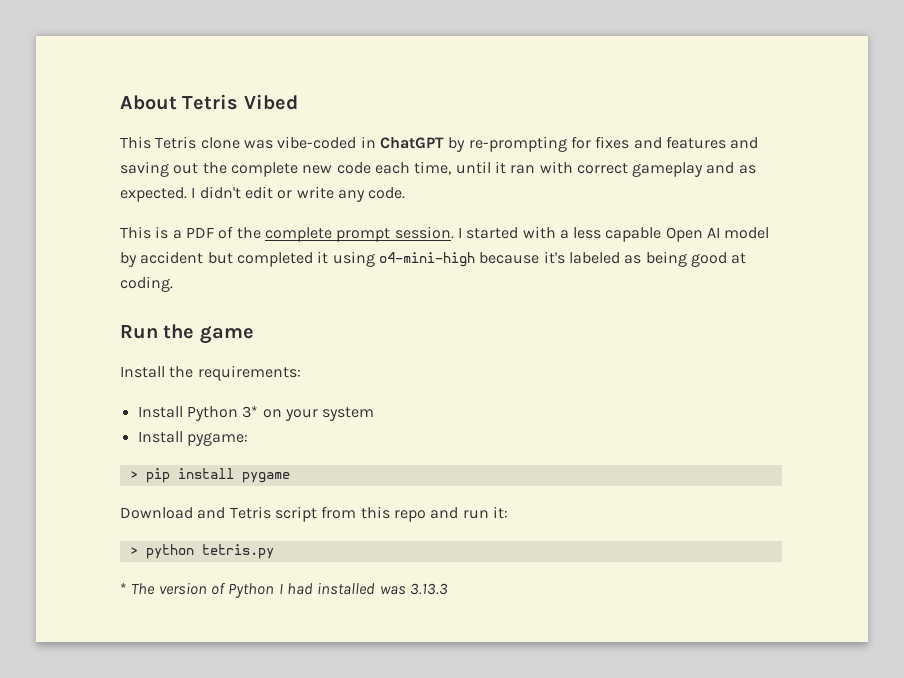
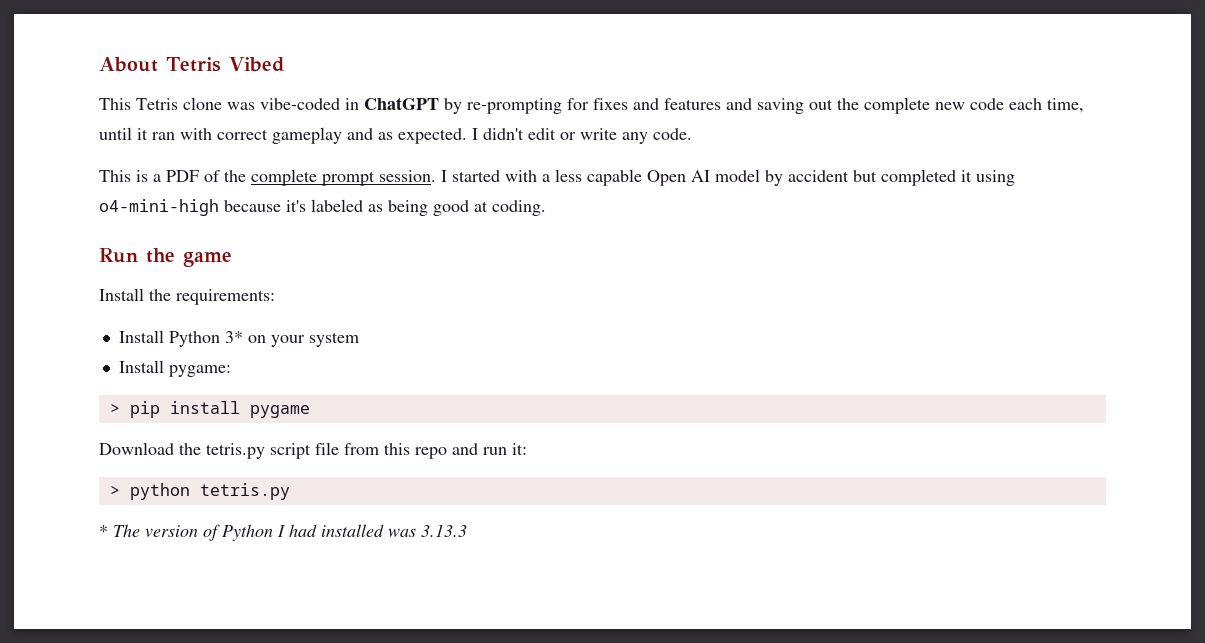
[197,506,317,522] and Tetris script -> [179,442,339,459] the tetris.py script file

